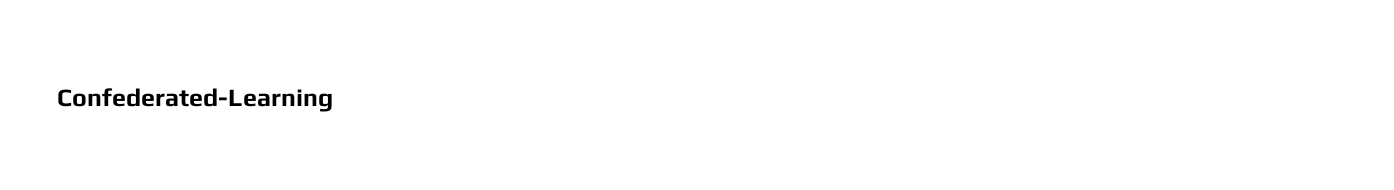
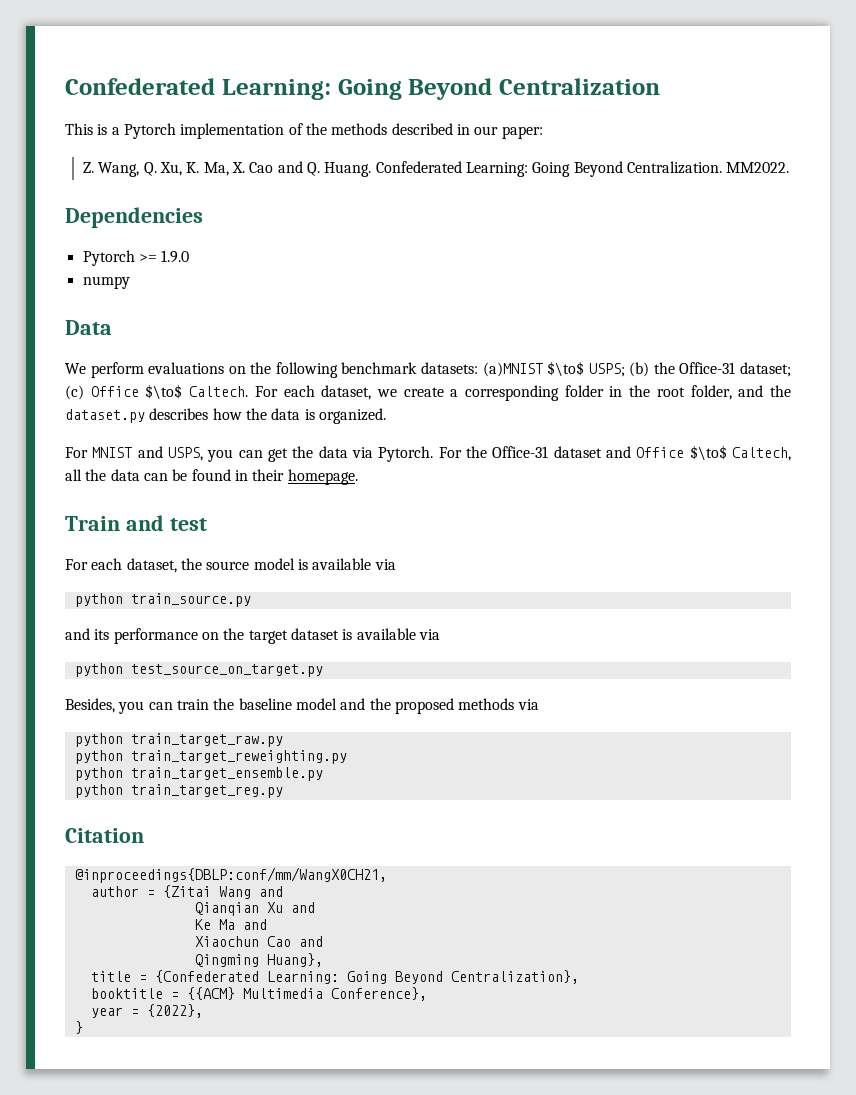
[57,88,333,112] Confederated-Learning -> [65,78,660,100] [65,123,543,139] [83,161,790,177] [65,207,203,228] [82,250,190,266] [82,276,130,289] [65,320,112,335] [65,361,791,378] [65,384,792,401] [65,408,386,424] [65,445,792,462] [65,469,358,485] [65,515,207,531] [65,558,396,573] [74,593,251,607] [65,628,440,644] [74,663,323,677] [65,698,539,714] [74,733,283,747] [74,750,347,764] [74,767,323,781] [74,784,283,798] [65,828,144,843] [74,867,387,883] [90,885,283,899] [194,902,315,916] [194,919,267,930] [194,936,323,947] [194,953,323,967] [90,970,579,984] [90,987,427,1001] [90,1004,203,1018] [74,1021,83,1034] Confederated Learning: Going Beyond Centralization // This is a Pytorch implementation of the methods described in our paper: // Z. Wang, Q. Xu, K. Ma, X. Cao and Q. Huang. Confederated Learning: Going Beyond Centralization. MM2022. // Dependencies // Pytorch >= 1.9.0 // numpy // Data // We perform evaluations on the following benchmark datasets: (a)MNIST $\to$ USPS; (b) the Office-31 dataset; (c) Office $\to$ Caltech. For each dataset, we create a corresponding folder in the root folder, and the dataset.py describes how the data is organized. // For MNIST and USPS, you can get the data via Pytorch. For the Office-31 dataset and Office $\to$ Caltech, all the data can be found in their homepage. // Train and test // For each dataset, the source model is available via // python train_source.py // and its performance on the target dataset is available via // python test_source_on_target.py // Besides, you can train the baseline model and the proposed methods via // python train_target_raw.py // python train_target_reweighting.py // python train_target_ensemble.py // python train_target_reg.py // Citation // @inproceedings{DBLP:conf/mm/WangX0CH21, // author = {Zitai Wang and // Qianqian Xu and // Ke Ma and // Xiaochun Cao and // Qingming Huang}, // title = {Confederated Learning: Going Beyond Centralization}, // booktitle = {{ACM} Multimedia Conference}, // year = {2022}, // }

